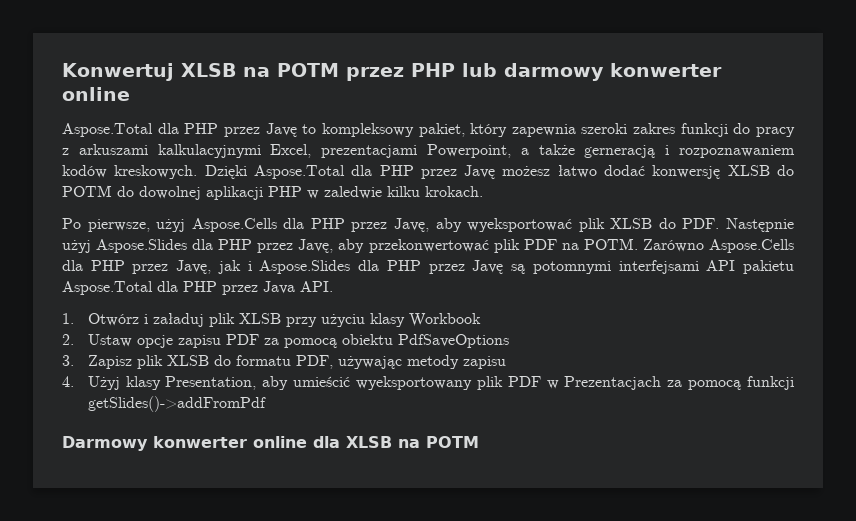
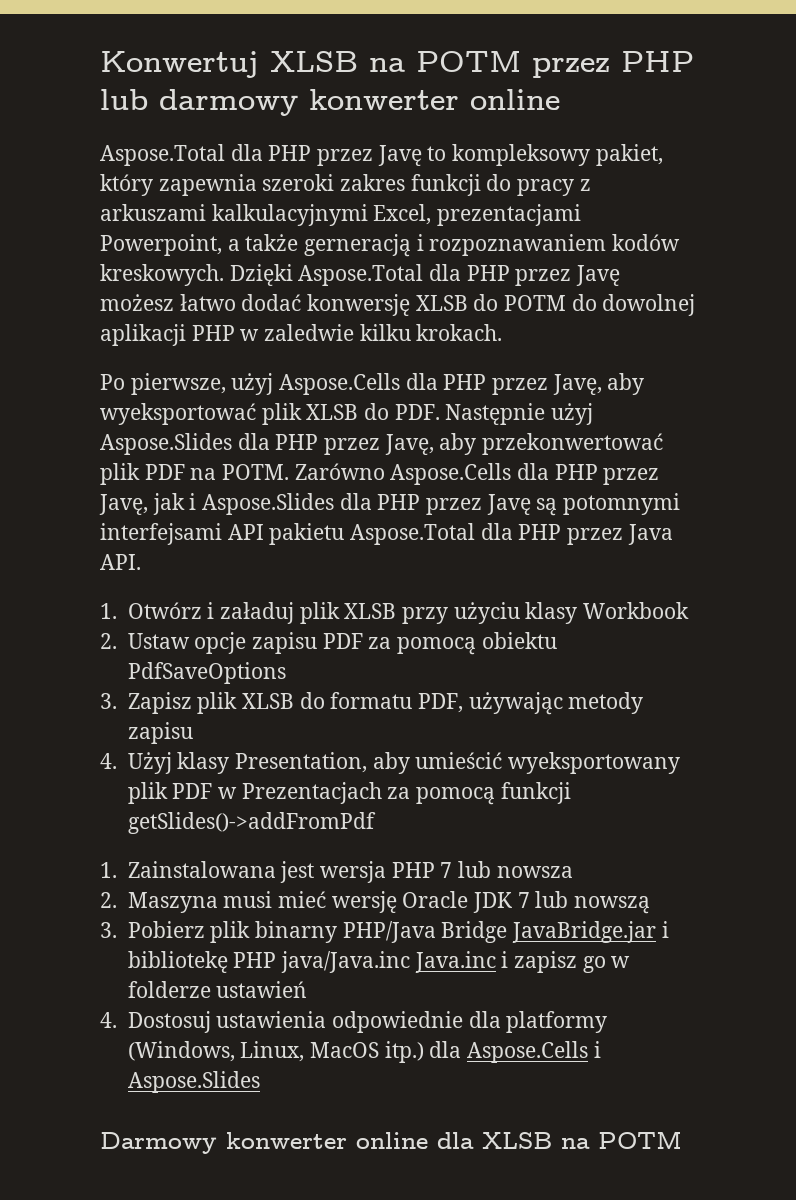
(266, 404) none -> [100,861,573,883] [100,891,650,914] [100,921,669,943] [127,951,631,973] [127,981,308,998] [100,1011,608,1033] [127,1041,601,1063] [127,1071,260,1093] // 1. Zainstalowana jest wersja PHP 7 lub nowsza // 2. Maszyna musi mieć wersję Oracle JDK 7 lub nowszą // 3. Pobierz plik binarny PHP/Java Bridge JavaBridge.jar i bibliotekę PHP java/Java.inc Java.inc i zapisz go w folderze ustawień // 4. Dostosuj ustawienia odpowiednie dla platformy (Windows, Linux, MacOS itp.) dla Aspose.Cells i Aspose.Slides

